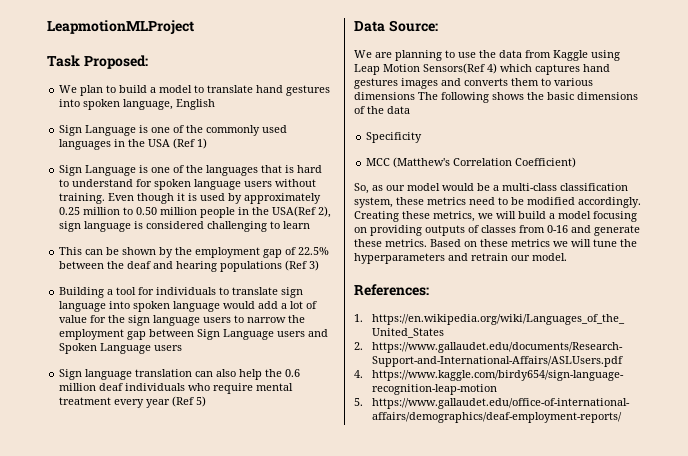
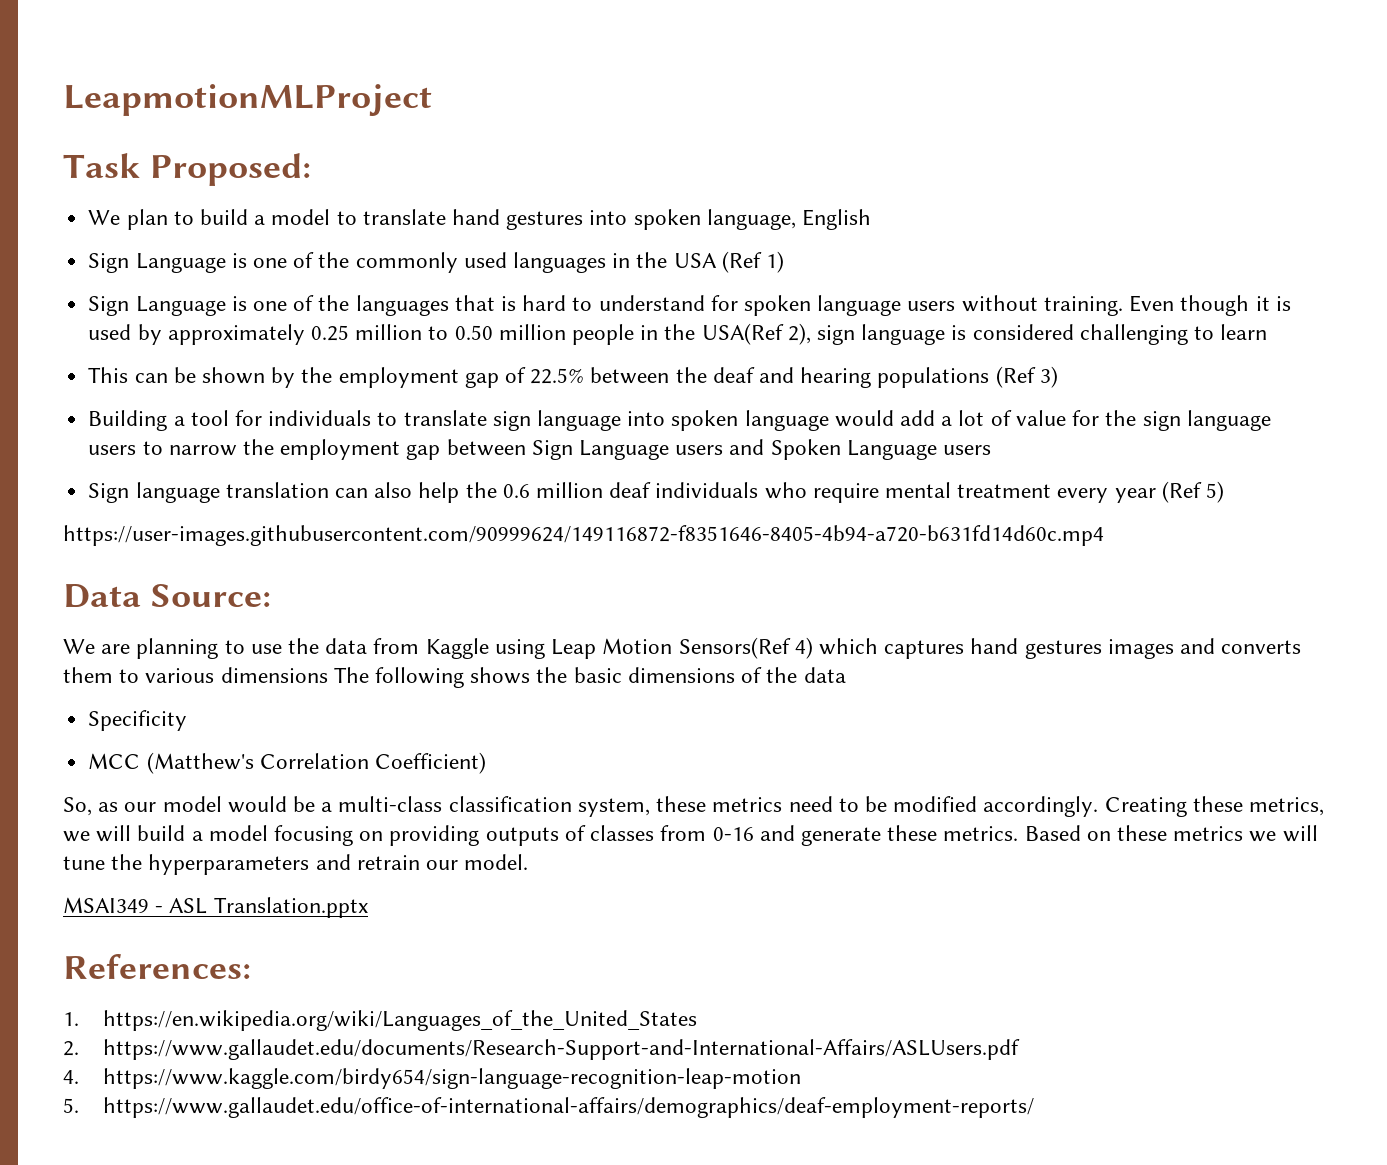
(207, 401) none -> [63,525,1104,546] // https://user-images.githubusercontent.com/90999624/149116872-f8351646-8405-4b94-a720-b631fd14d60c.mp4
(567, 257) none -> [63,897,368,918] // MSAI349 - ASL Translation.pptx

